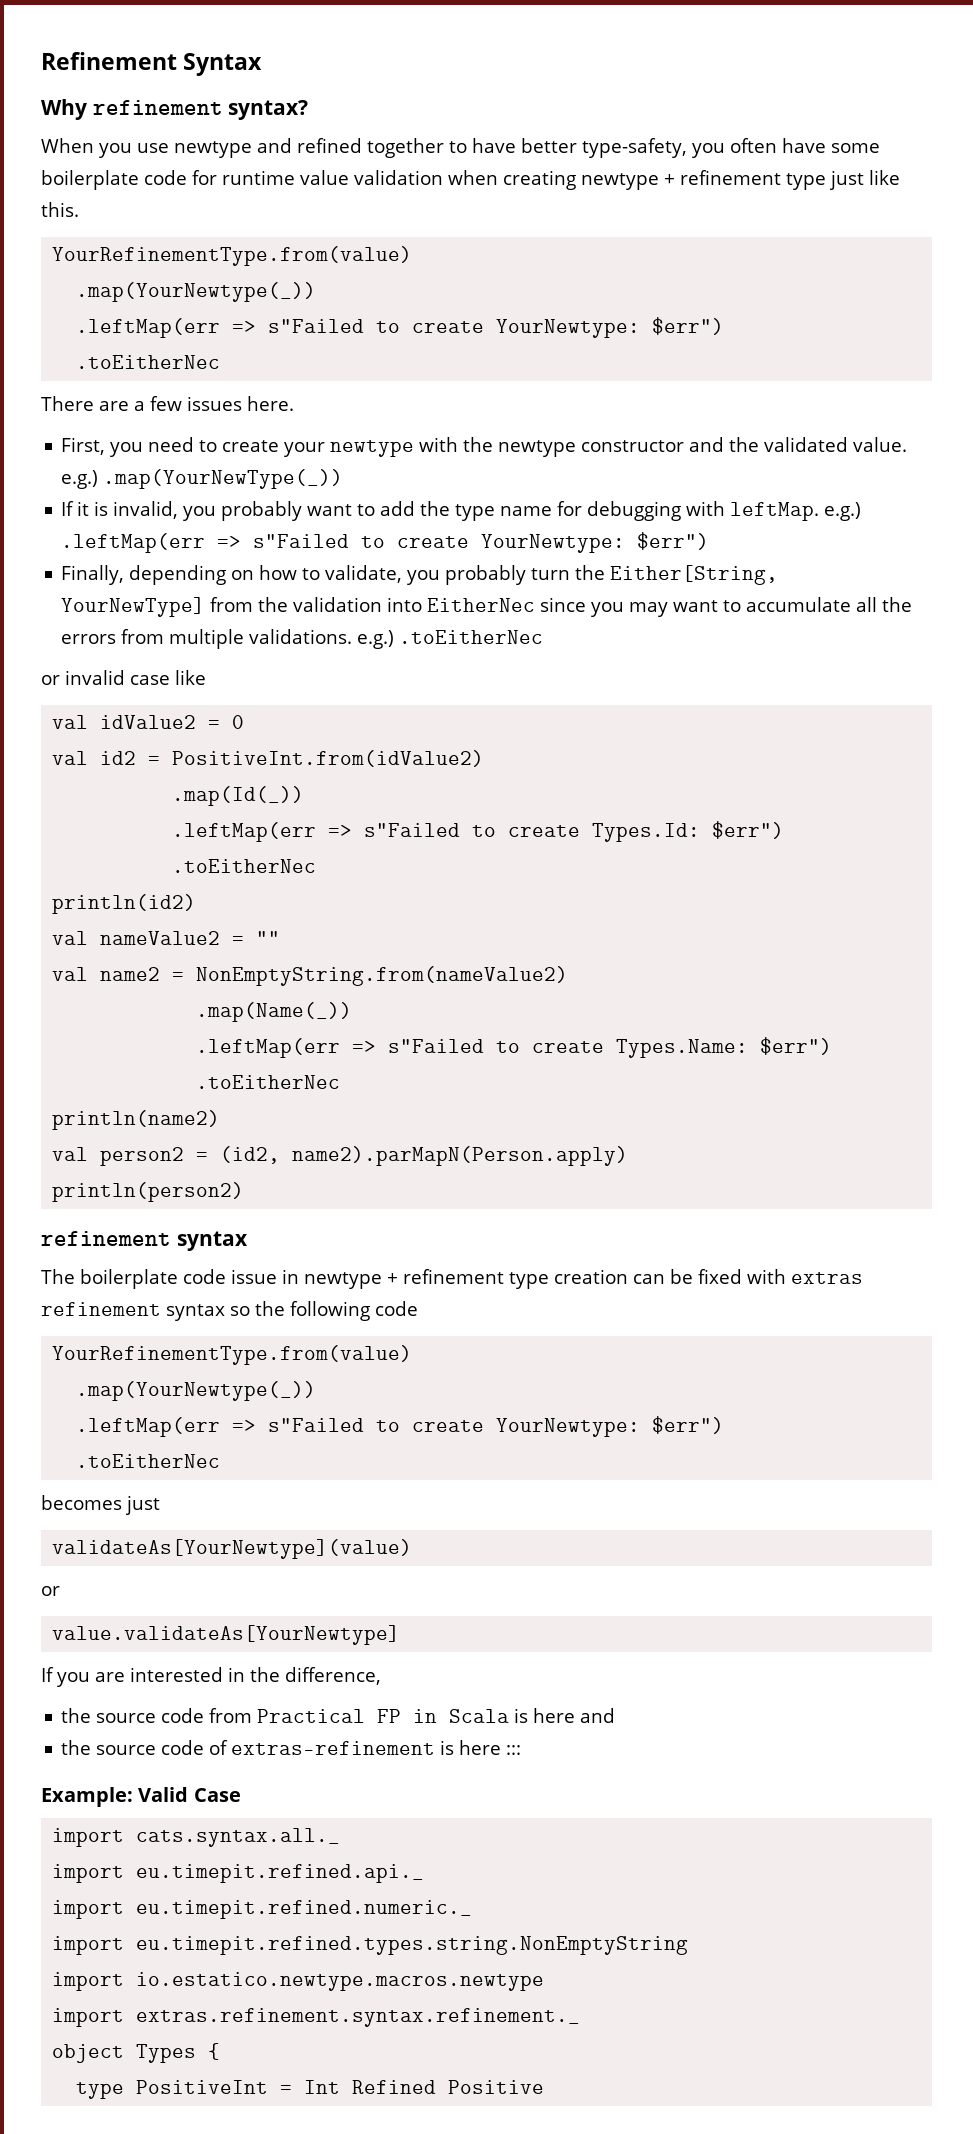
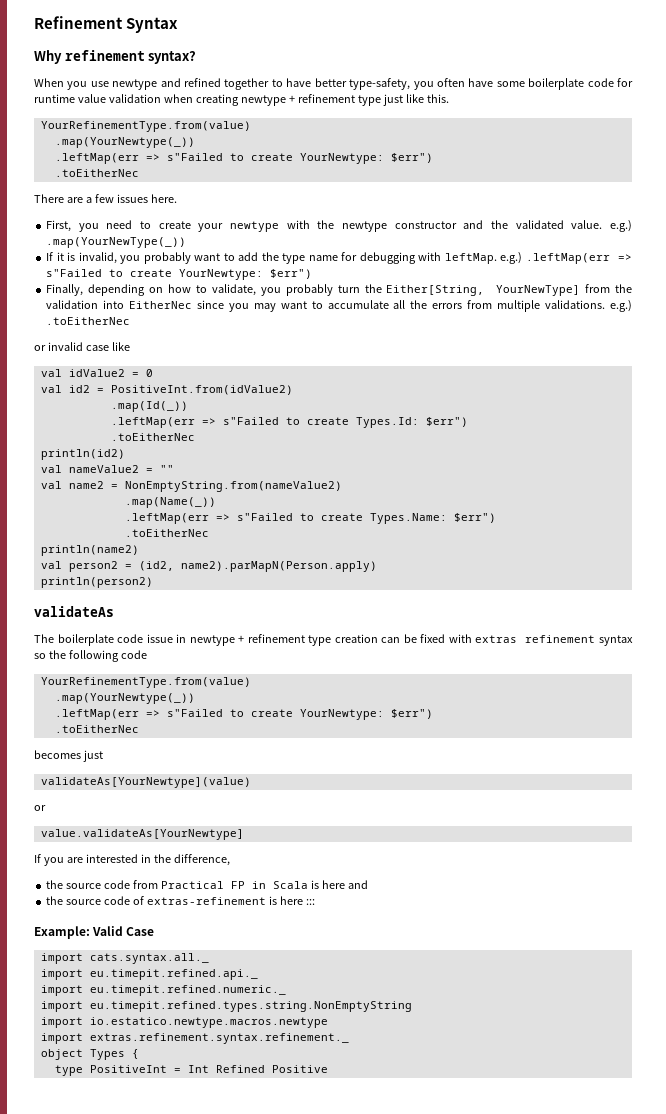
[41,1231,248,1251] refinement syntax -> [34,606,114,617] validateAs

